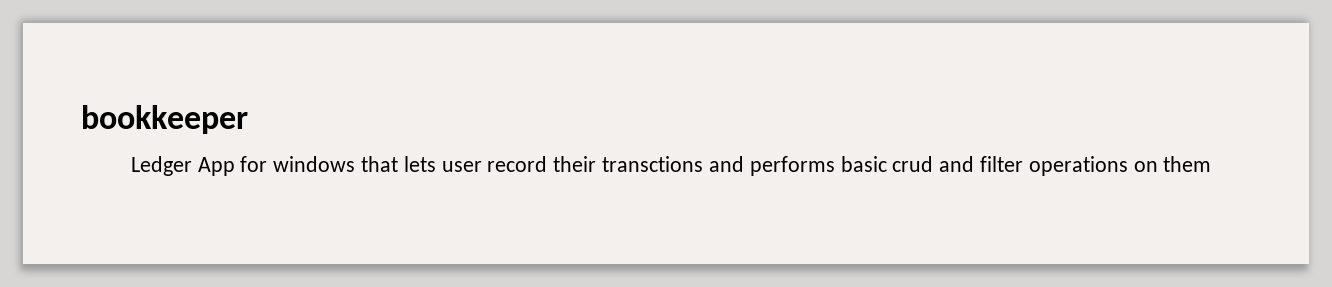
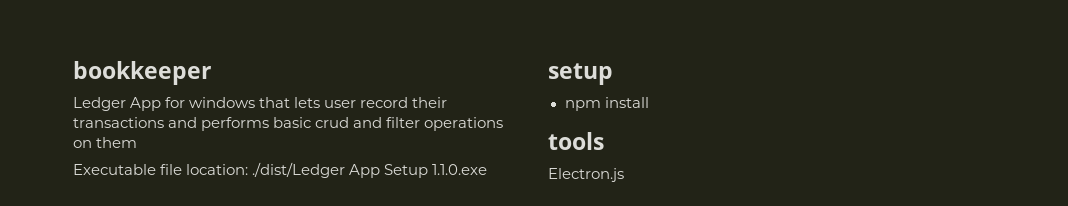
[602,156,704,172] transctions -> [73,117,164,128] transactions
(1212, 164) none -> [73,162,488,178] [548,63,613,85] [564,97,649,111] [548,132,604,150] [548,168,624,182] // Executable file location: ./dist/Ledger App Setup 1.1.0.exe // setup // npm install // tools // Electron.js

